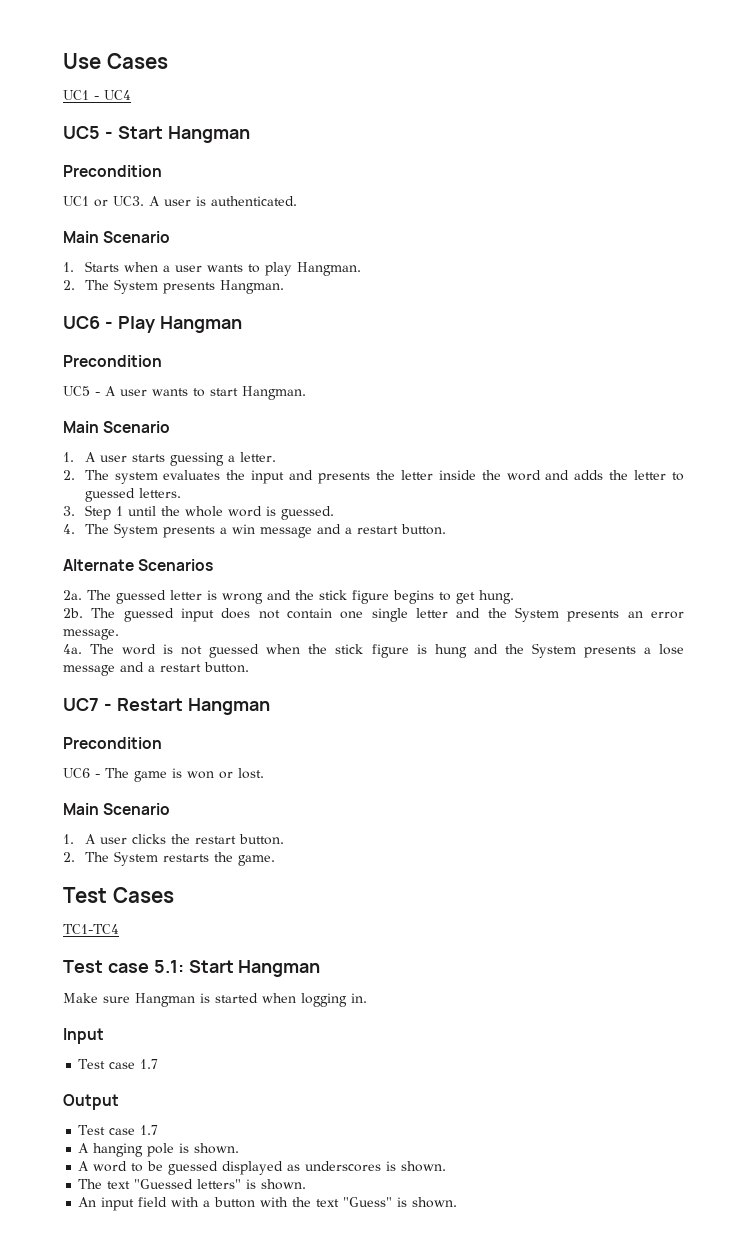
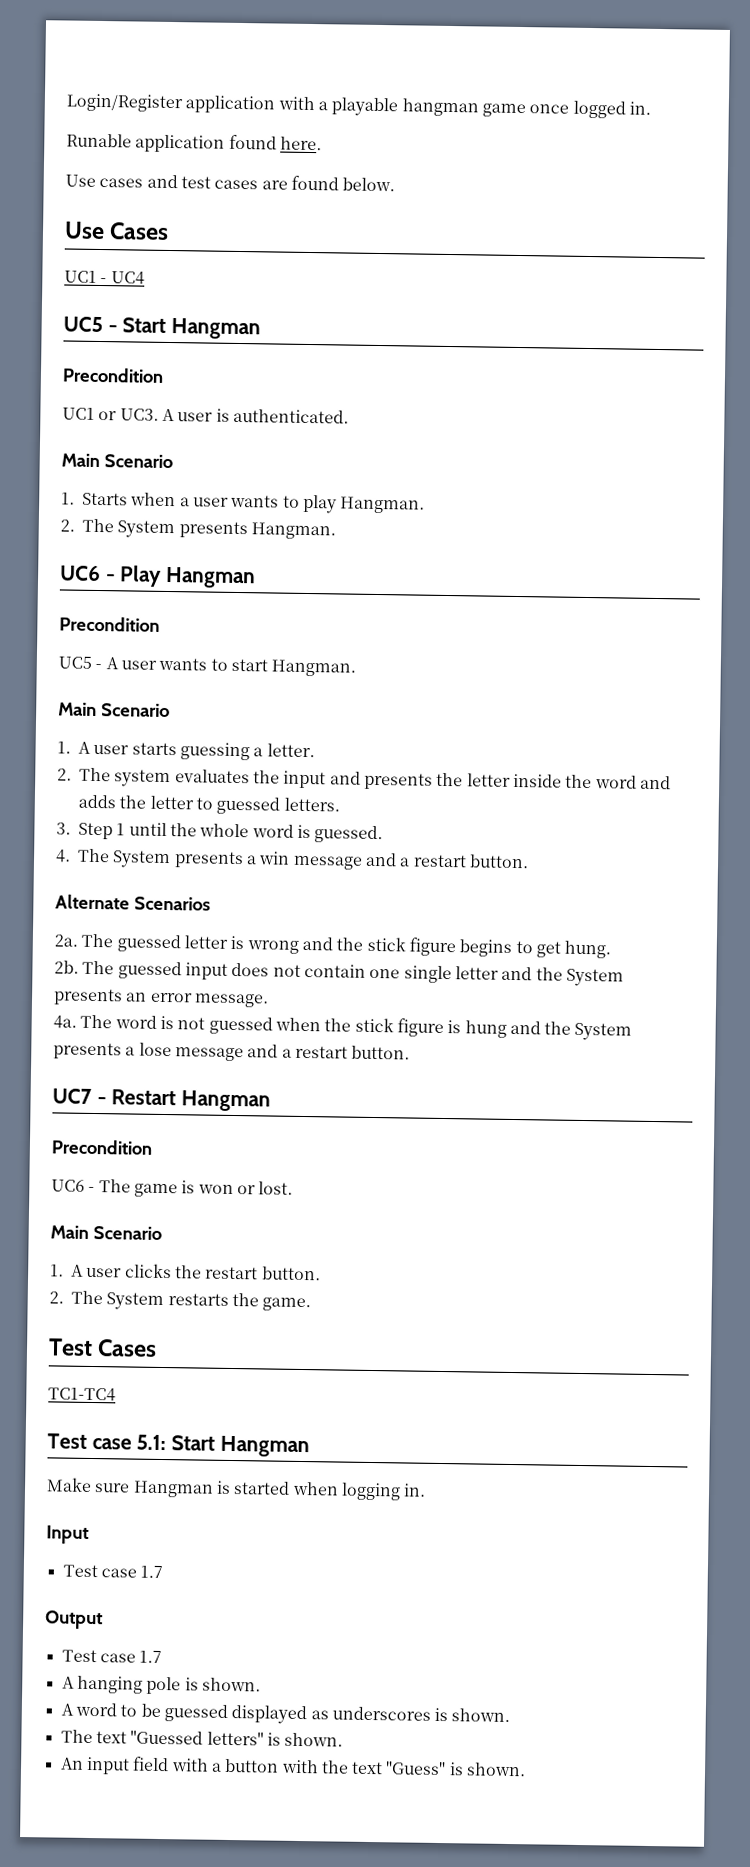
(63, 61) none -> [66,93,651,119] [66,133,322,153] [65,174,396,192] Login/Register application with a playable hangman game once logged in. // Runable application found here. // Use cases and test cases are found below. //

